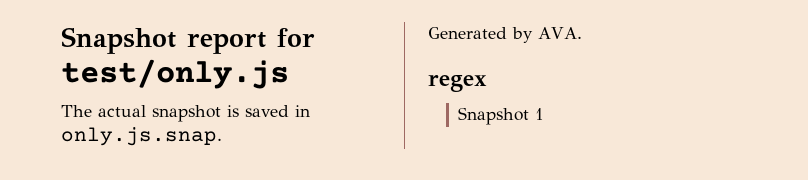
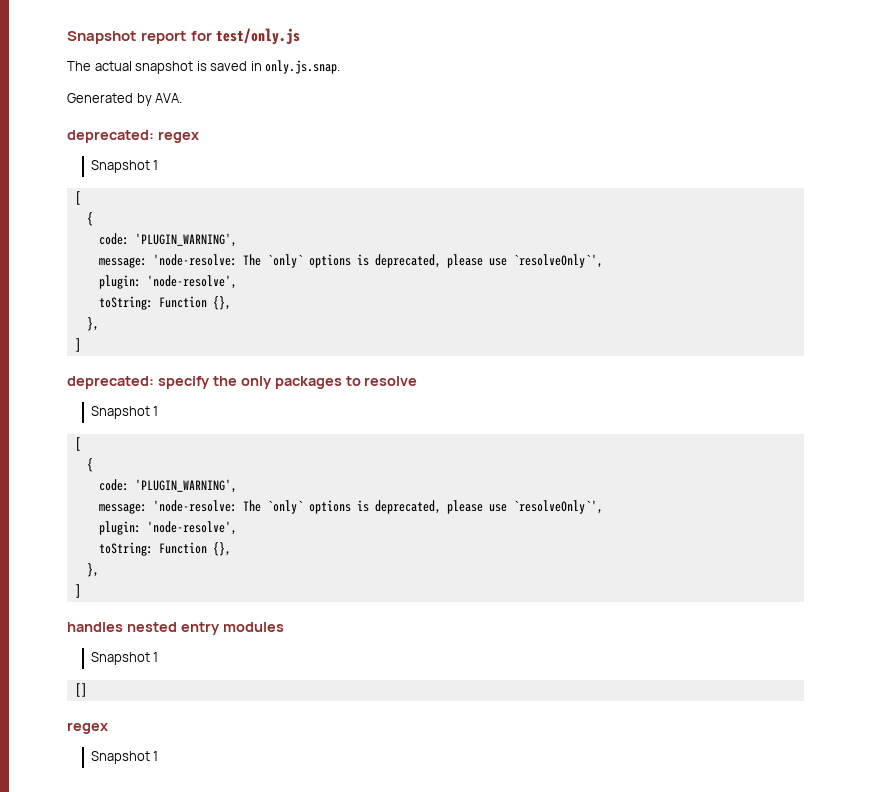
[428,74,487,92] [458,107,544,125] regex // Snapshot 1 -> [67,130,199,143] [90,160,159,173] [74,191,81,205] [86,212,93,226] [98,233,237,247] [98,254,603,268] [98,275,237,289] [98,296,231,310] [86,317,99,331] [74,338,81,352] [67,376,418,389] [90,406,159,419] [74,437,81,451] [86,458,93,472] [98,479,237,493] [98,500,603,514] [98,521,237,535] [98,542,231,556] [86,563,99,577] [74,584,81,598] [67,622,284,635] [90,652,159,665] [74,683,87,697] [67,722,108,734] [90,751,159,764] deprecated: regex // Snapshot 1 // [ // { // code: 'PLUGIN_WARNING', // message: 'node-resolve: The `only` options is deprecated, please use `resolveOnly`', // plugin: 'node-resolve', // toString: Function {}, // }, // ] // deprecated: specify the only packages to resolve // Snapshot 1 // [ // { // code: 'PLUGIN_WARNING', // message: 'node-resolve: The `only` options is deprecated, please use `resolveOnly`', // plugin: 'node-resolve', // toString: Function {}, // }, // ] // handles nested entry modules // Snapshot 1 // [] // regex // Snapshot 1

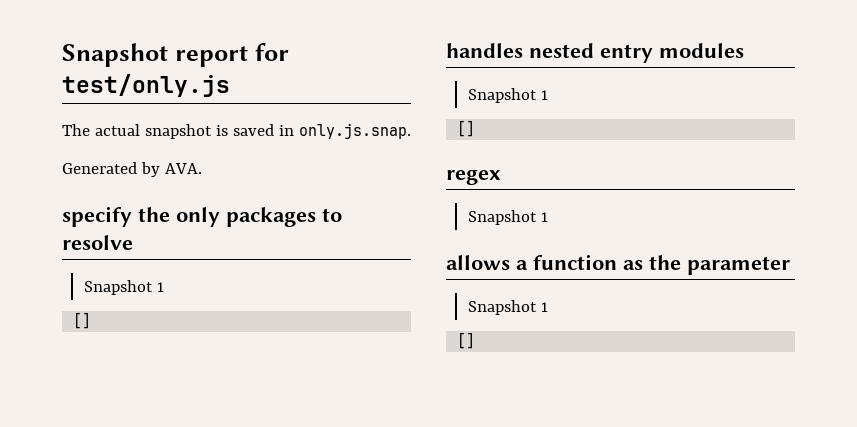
[67,130,199,143] [90,160,159,173] [74,191,81,205] [86,212,93,226] [98,233,237,247] [98,254,603,268] [98,275,237,289] [98,296,231,310] [86,317,99,331] [74,338,81,352] [67,376,154,389] deprecated: regex // Snapshot 1 // [ // { // code: 'PLUGIN_WARNING', // message: 'node-resolve: The `only` options is deprecated, please use `resolveOnly`', // plugin: 'node-resolve', // toString: Function {}, // }, // ] // deprecated: -> (202, 168) none
[74,437,81,451] [86,458,93,472] [98,479,237,493] [98,500,603,514] [98,521,237,535] [98,542,231,556] [86,563,99,577] [74,584,81,598] [ // { // code: 'PLUGIN_WARNING', // message: 'node-resolve: The `only` options is deprecated, please use `resolveOnly`', // plugin: 'node-resolve', // toString: Function {}, // }, // ] -> [73,312,92,329] []
(159, 756) none -> [446,254,790,275] [467,300,548,315] [457,332,476,349] // allows a function as the parameter // Snapshot 1 // []

